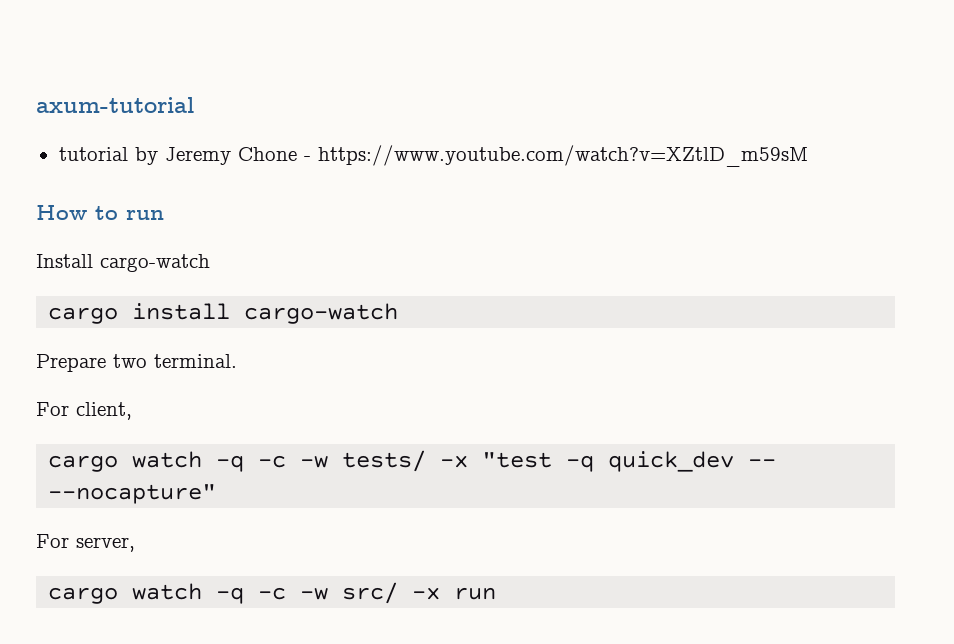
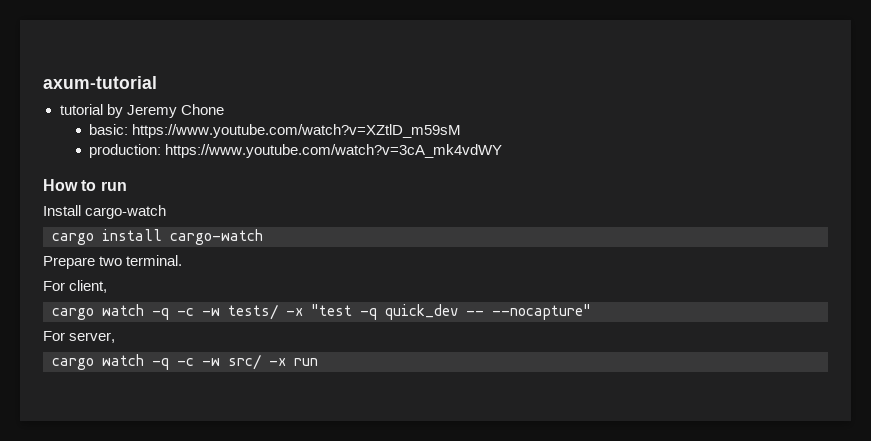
[303,156,311,161] - -> [89,124,129,135] // basic:
(808, 156) none -> [89,144,503,158] // production: https://www.youtube.com/watch?v=3cA_mk4vdWY

